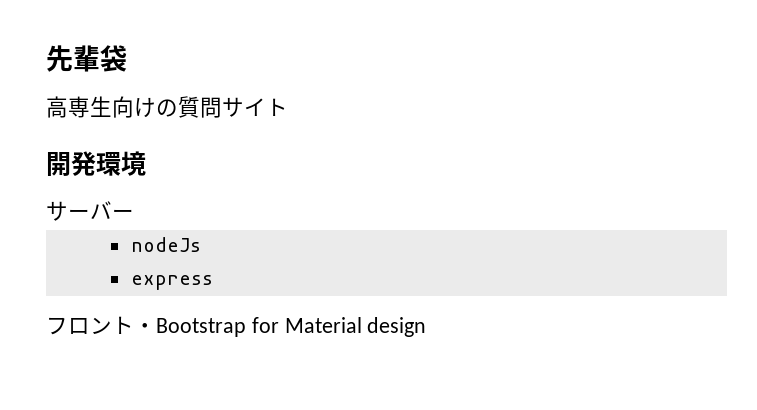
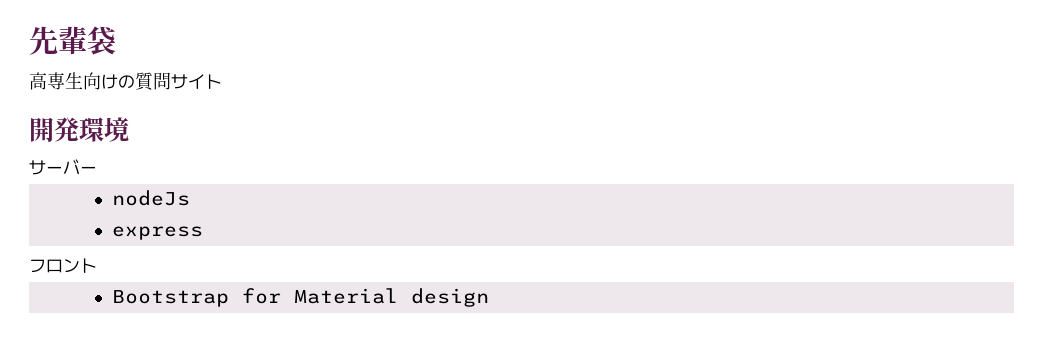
[134,323,156,333] ・ -> (97, 265) //

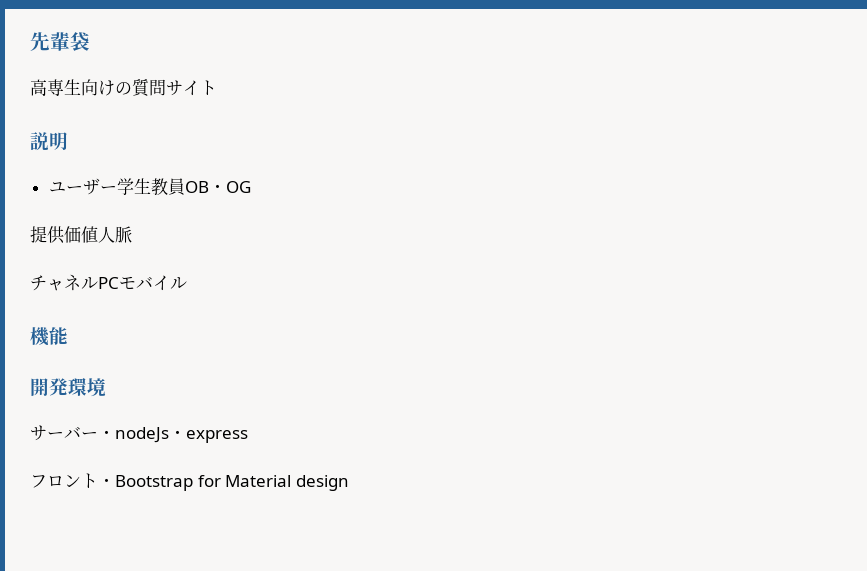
(222, 81) none -> [30,132,68,151] [48,178,251,196] [30,226,132,244] [30,274,187,291] [30,327,68,346] // 説明 // ユーザー学生教員OB・OG // 提供価値人脈 // チャネルPCモバイル // 機能
(97, 170) // -> [98,430,115,439] ・
(190, 198) // -> [169,430,186,439] ・
(97, 265) // -> [98,478,115,487] ・

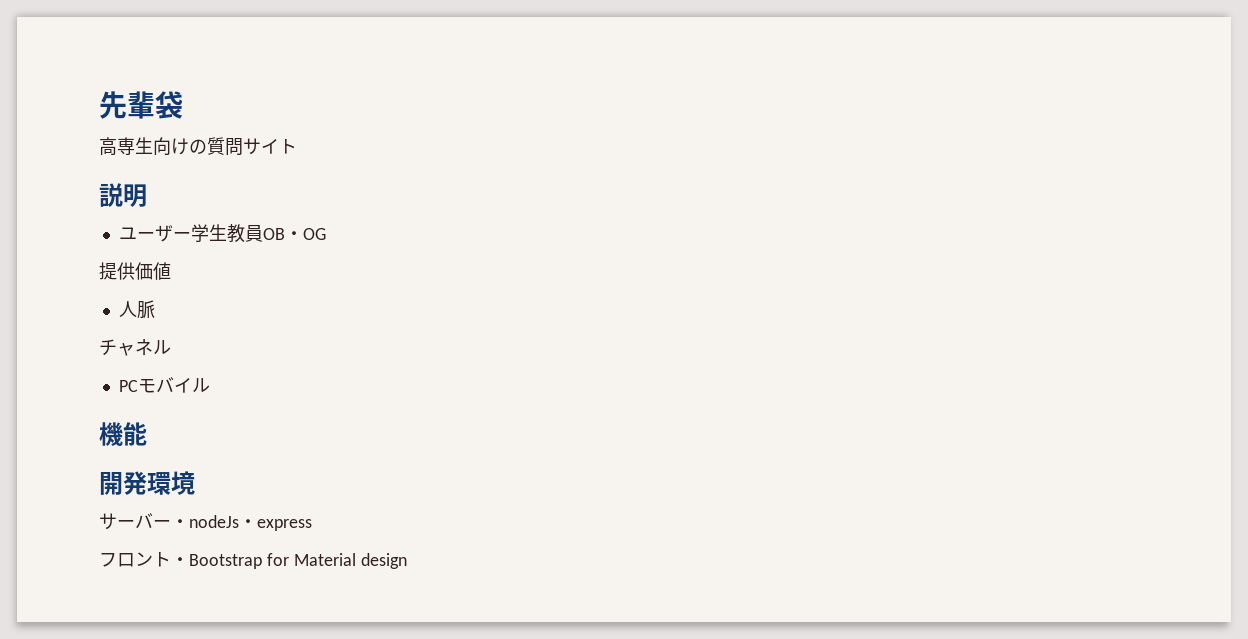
(98, 234) none -> (171, 271) //
(98, 283) none -> (171, 347) //

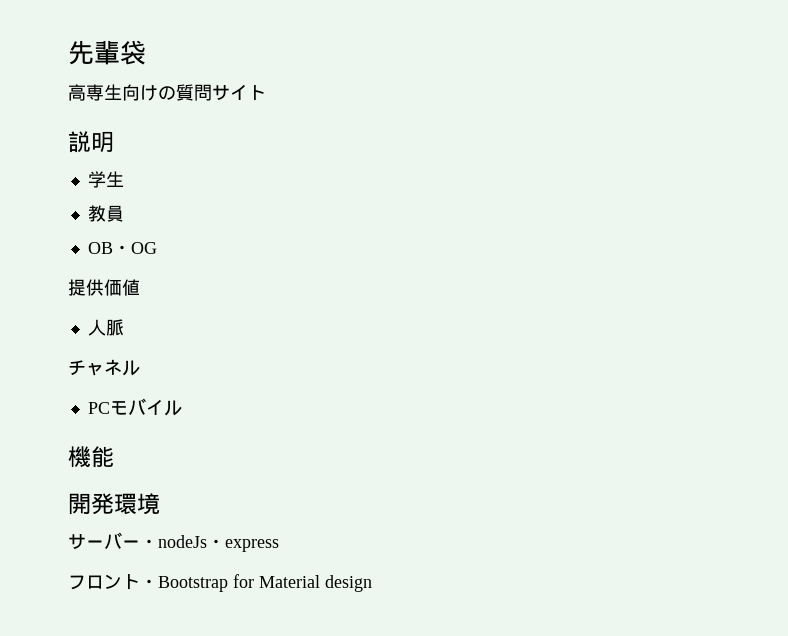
[118,225,191,242] ユーザー -> (114, 142) none
(227, 232) none -> (124, 179) //
(263, 233) none -> (124, 213) //

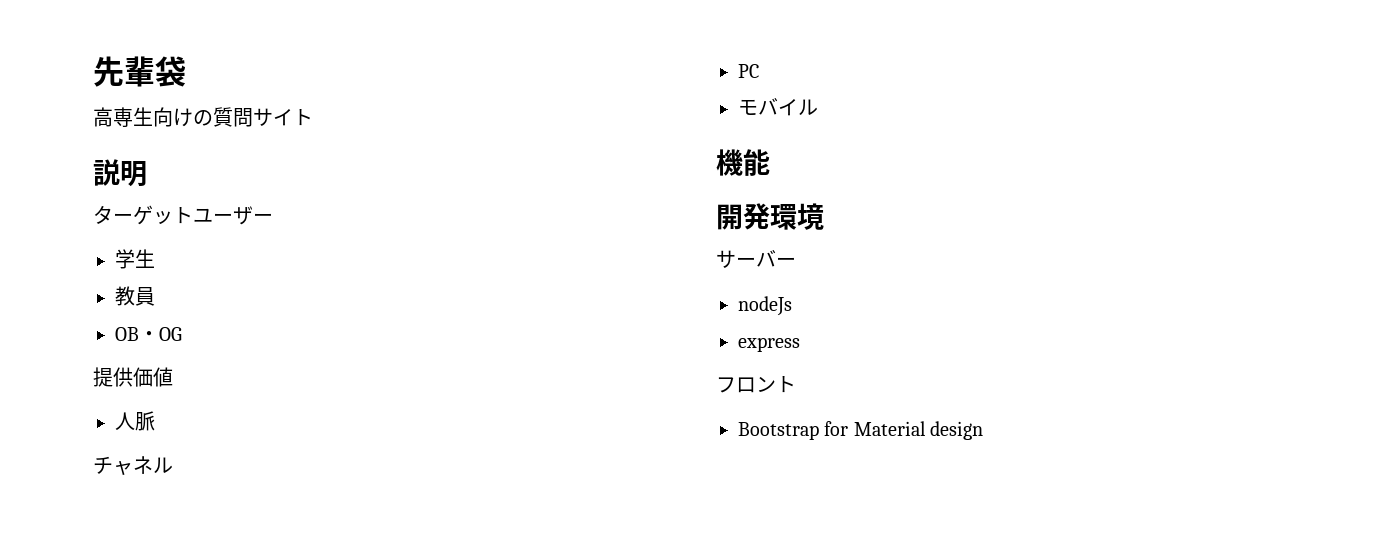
(114, 142) none -> [93,205,273,225] // ターゲットユーザー
(110, 408) none -> (759, 71) //
[140,539,158,548] ・ -> (796, 262) //
[207,539,225,548] ・ -> (792, 306) //
[140,579,158,588] ・ -> (796, 384) //

